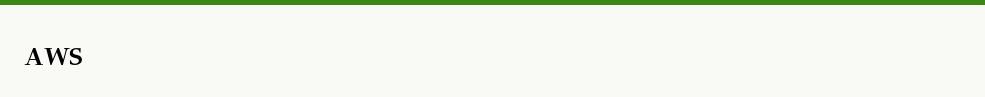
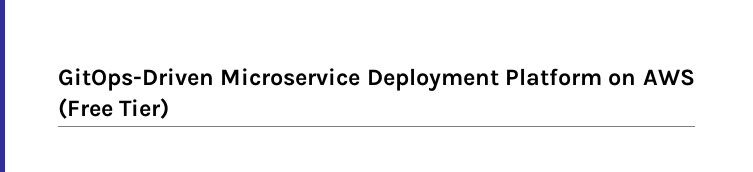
[24,47,82,65] AWS -> [58,68,695,91] [58,98,170,119] GitOps-Driven Microservice Deployment Platform on AWS (Free Tier)

